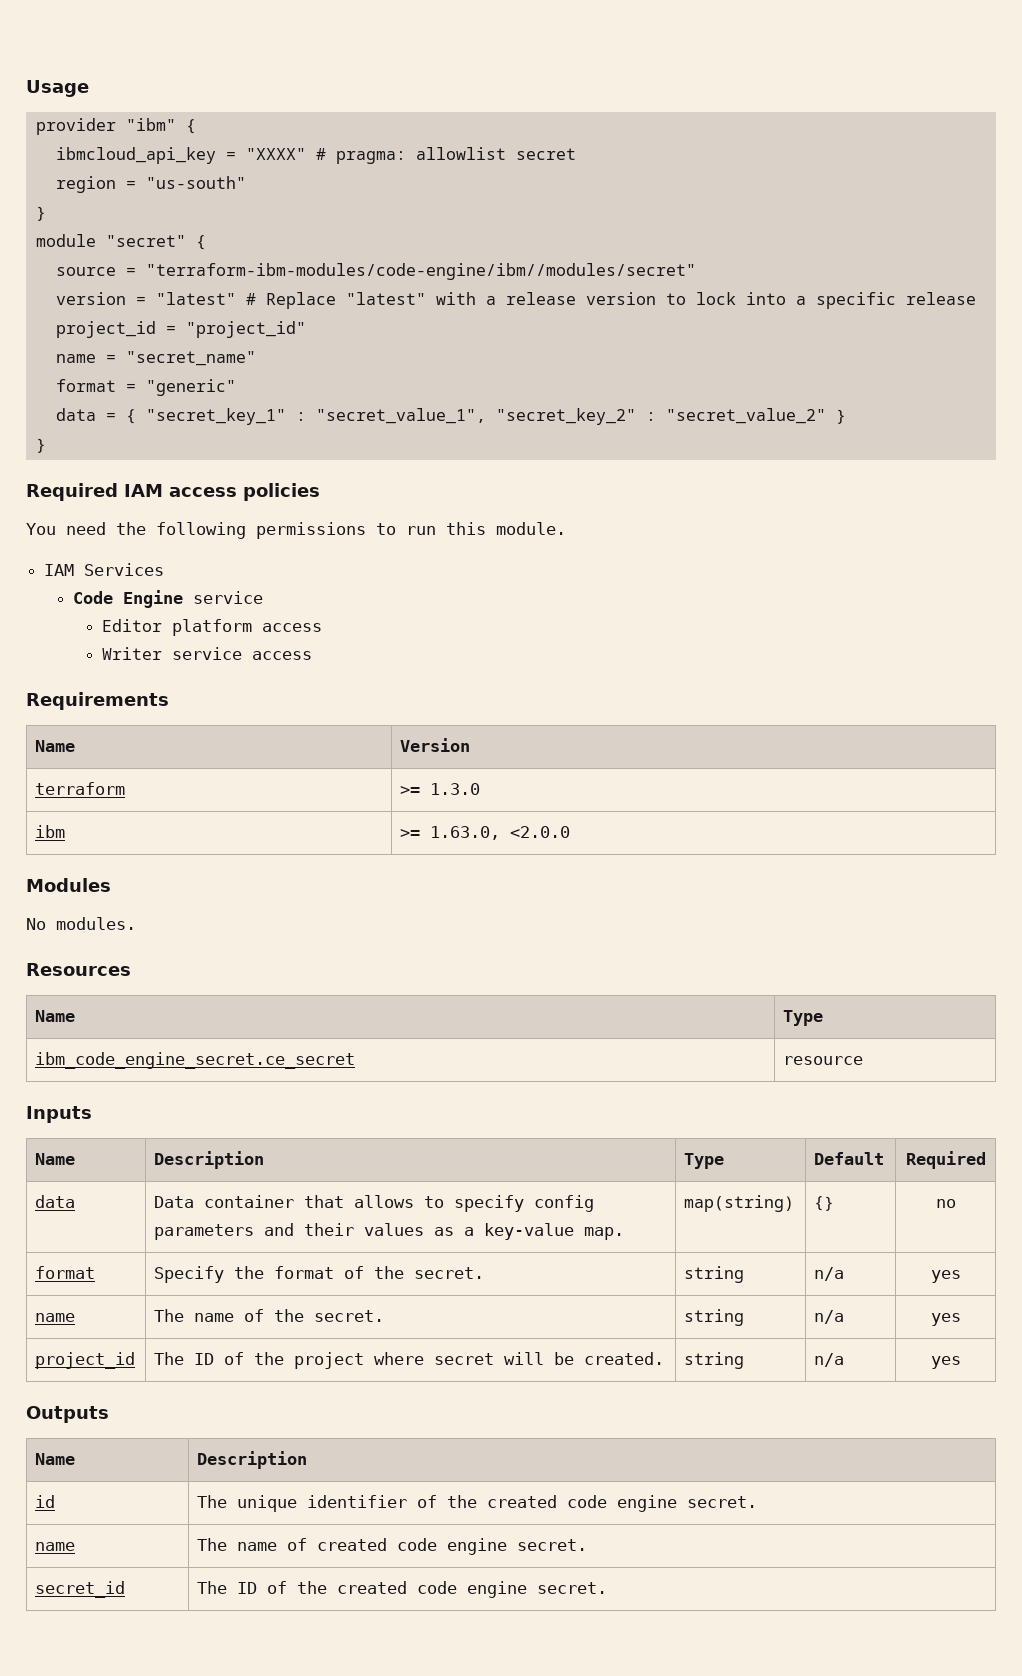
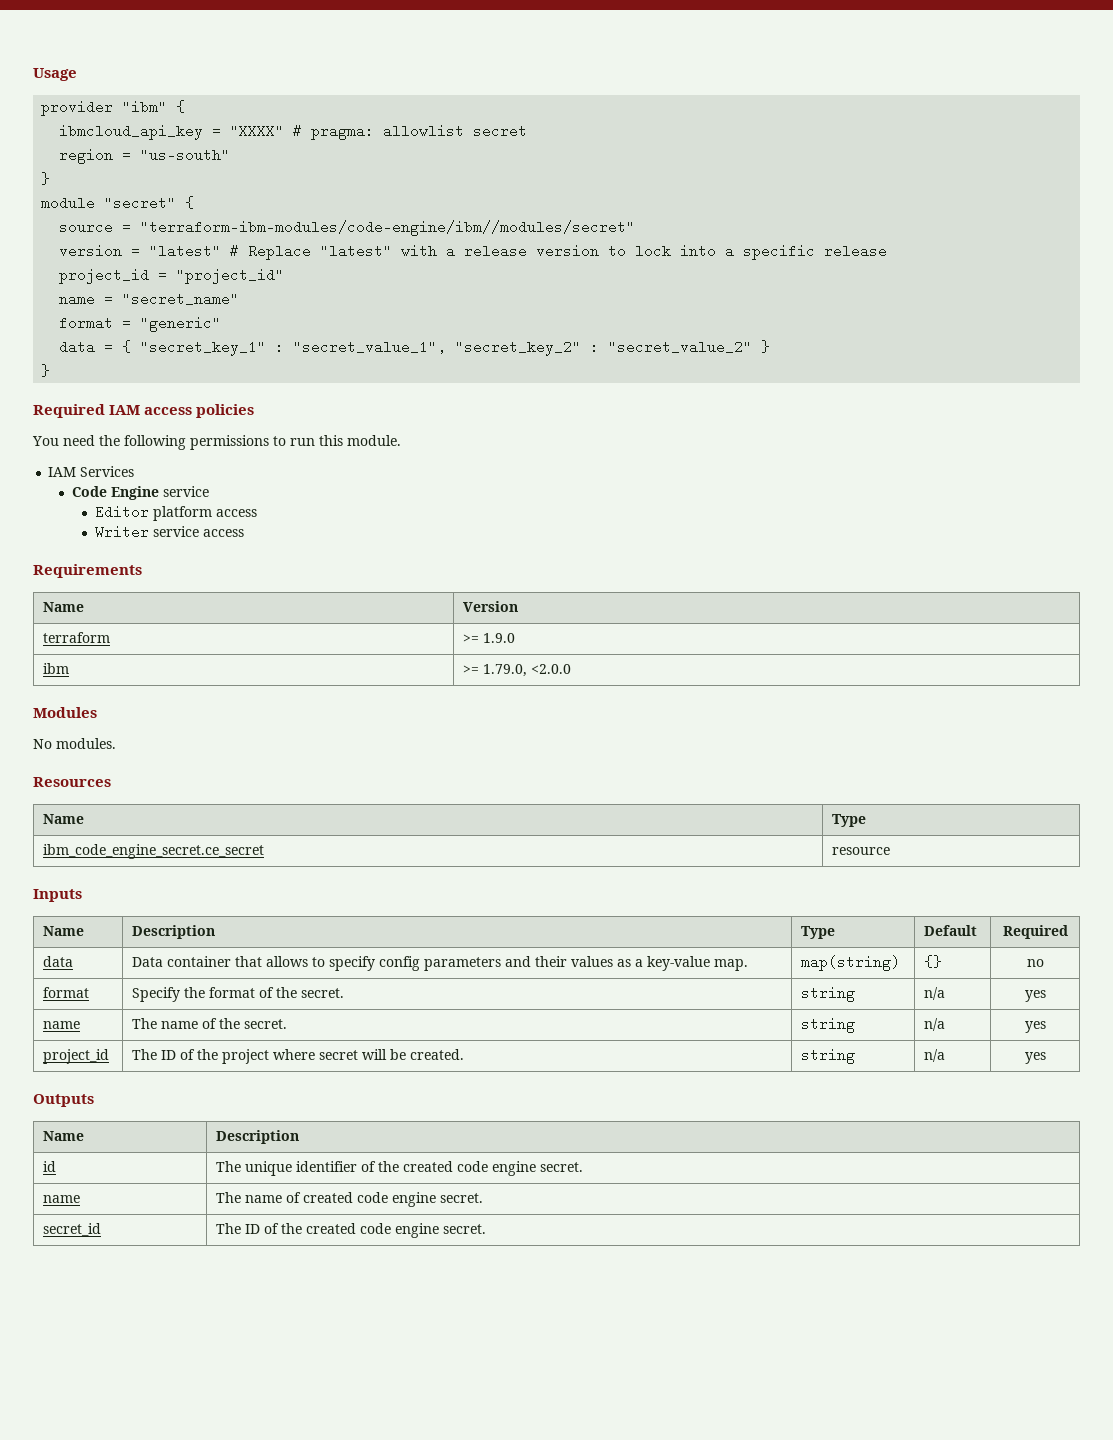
[430,783,481,795] 1.3.0 -> [482,633,515,643] 1.9.0
[430,826,501,840] 1.63.0, -> [482,664,527,677] 1.79.0,

